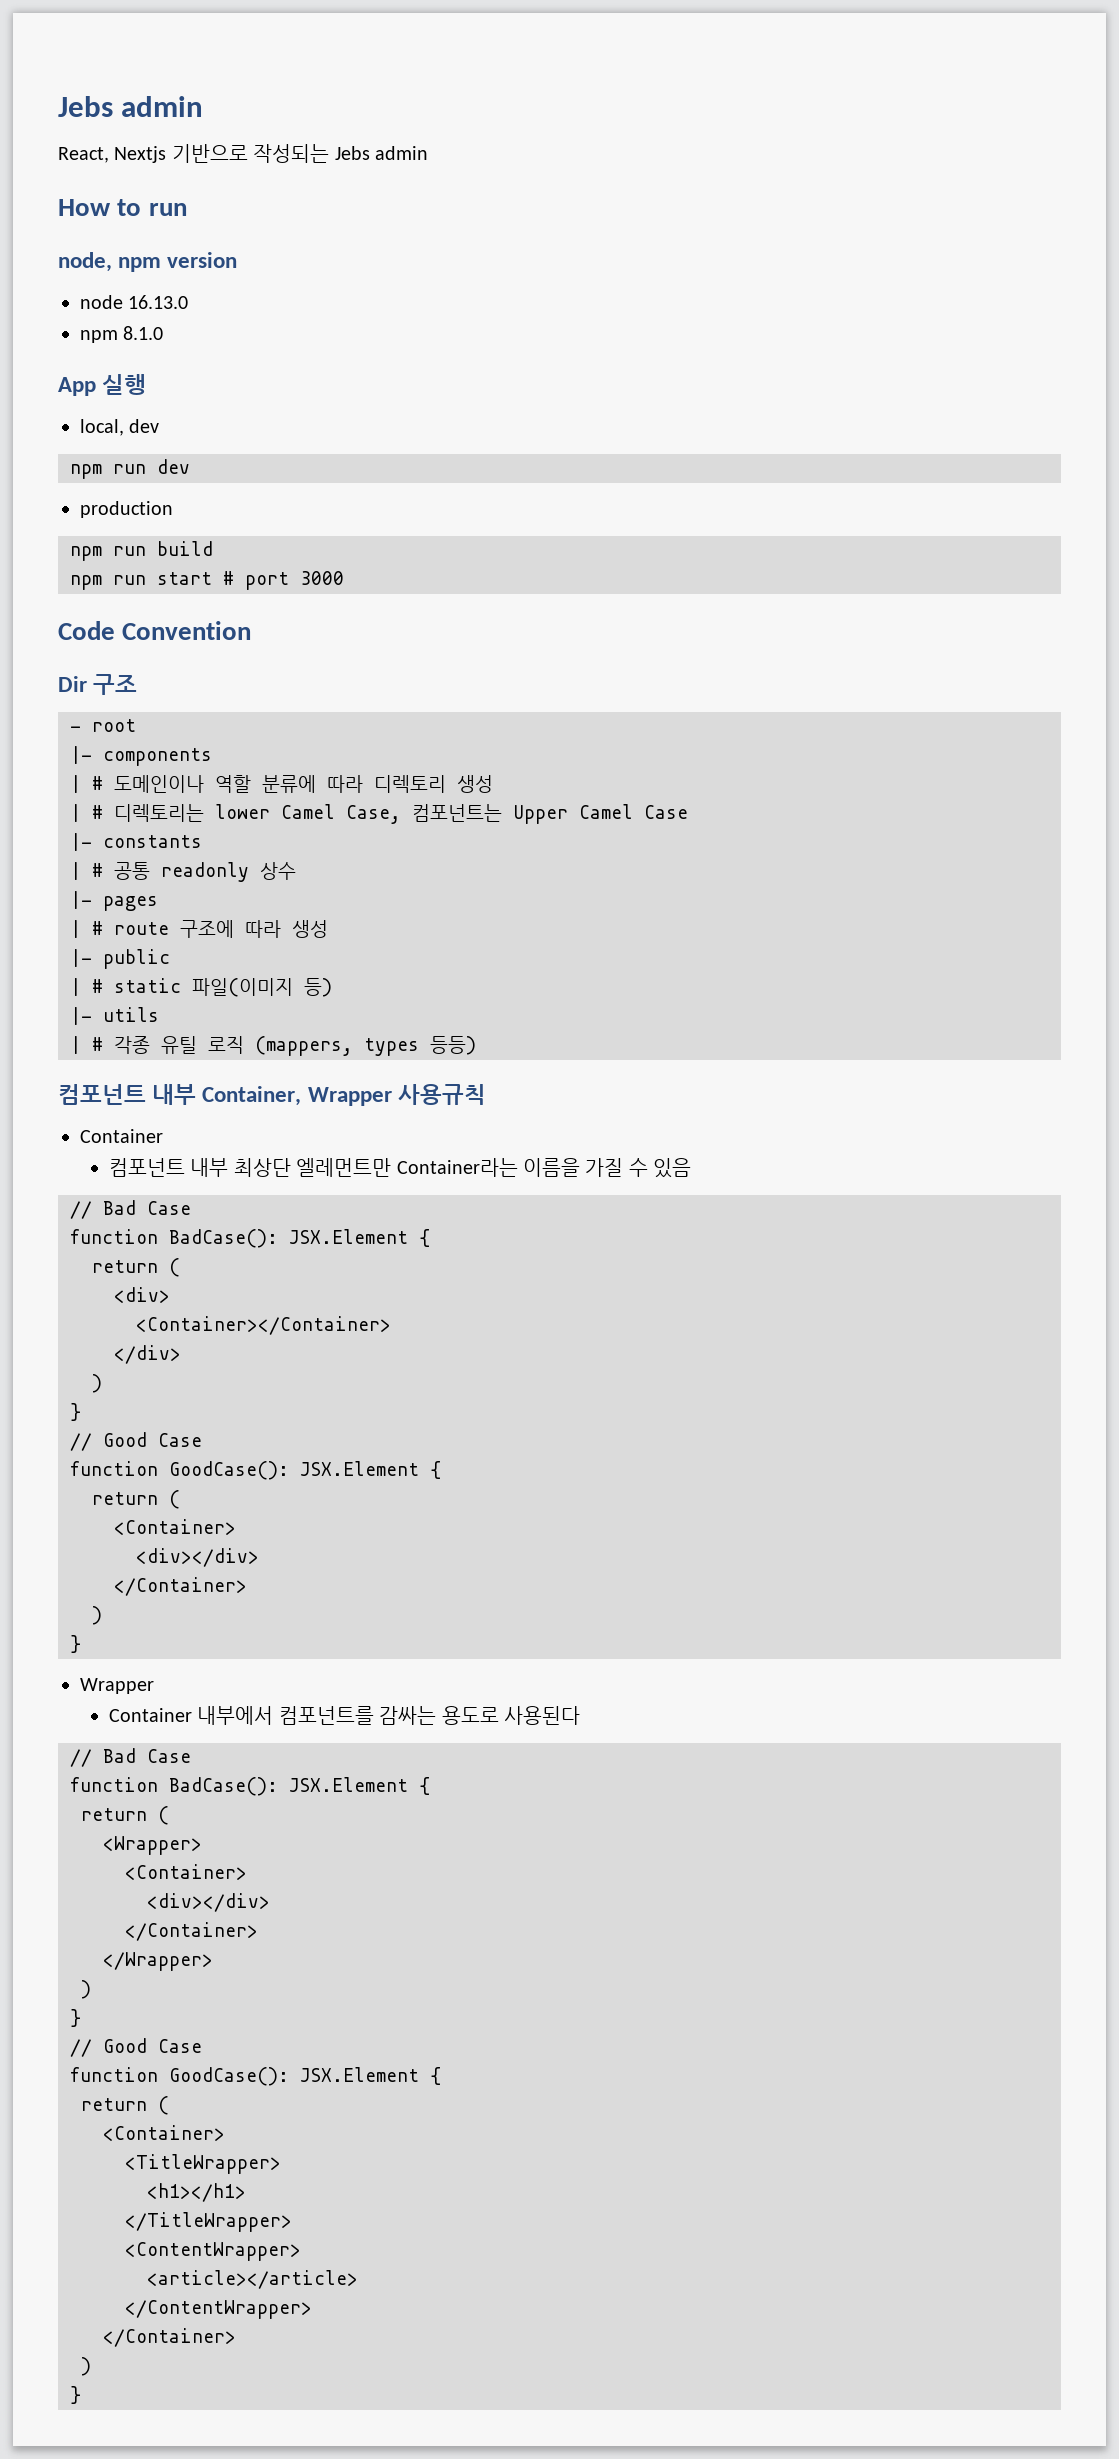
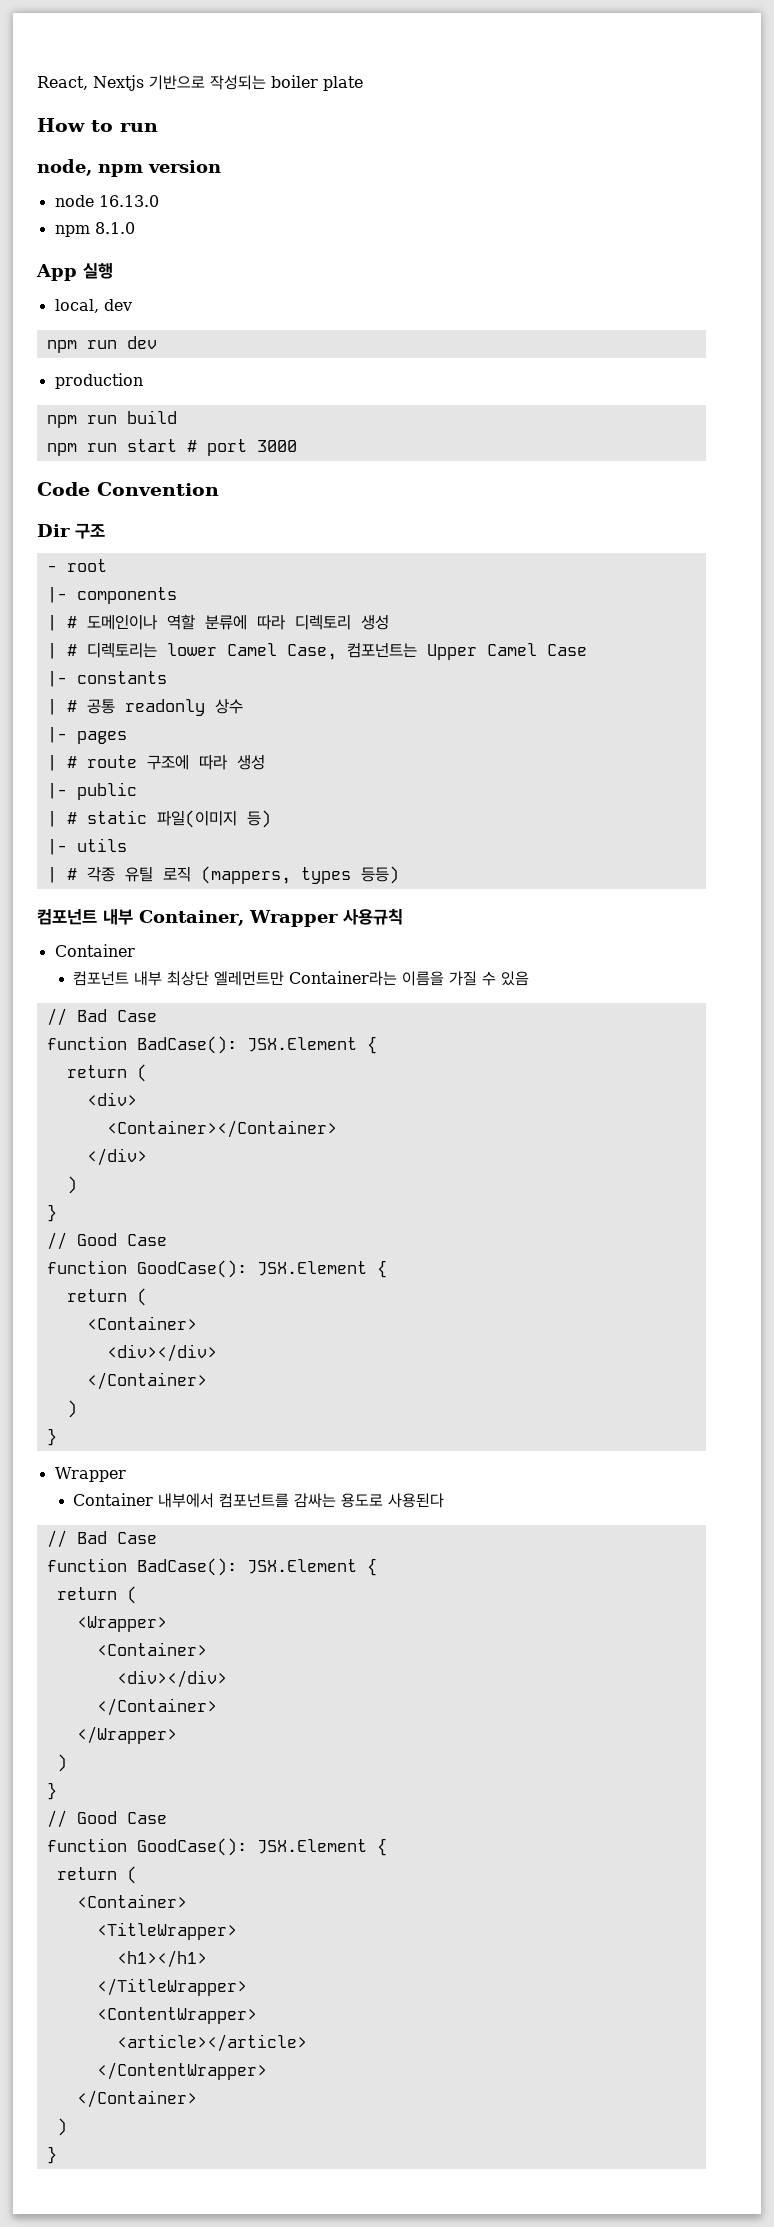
[58,96,204,117] Jebs admin // -> (37, 83) none
[334,146,428,160] Jebs admin -> [271,75,363,91] boiler plate

